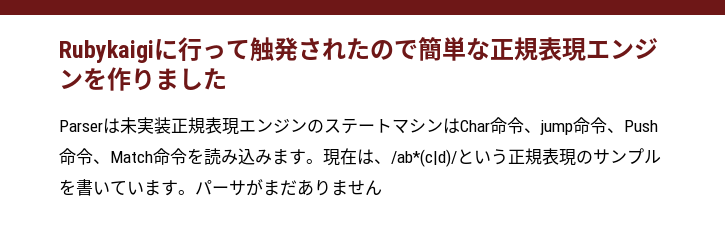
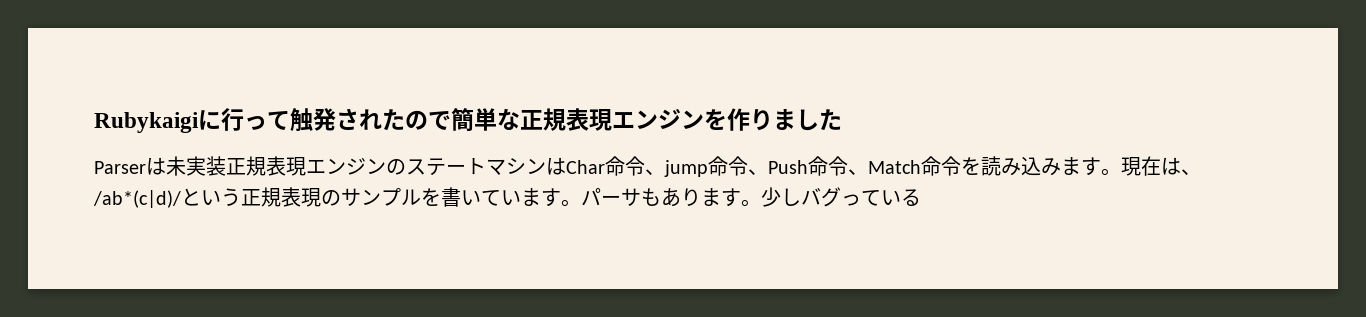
[246,179,382,196] がまだありません -> [641,187,921,207] もあります。少しバグっている

